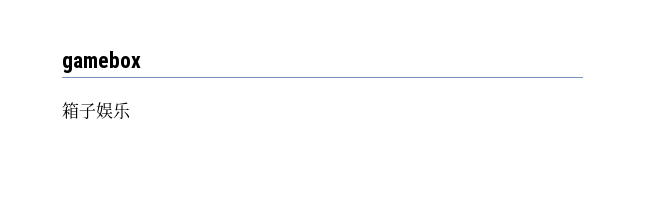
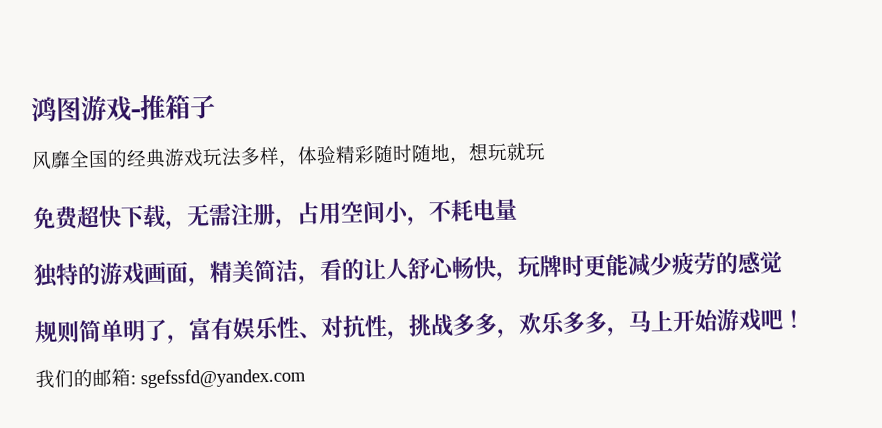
[62,51,141,73] [62,102,131,119] gamebox // 箱子娱乐 -> [30,94,216,123] [31,142,546,171] [32,198,518,230] [33,251,783,289] [34,308,806,344] [35,367,306,389] 鸿图游戏-推箱子 // 风靡全国的经典游戏玩法多样，体验精彩随时随地，想玩就玩 // 免费超快下载，无需注册，占用空间小，不耗电量 // 独特的游戏画面，精美简洁，看的让人舒心畅快，玩牌时更能减少疲劳的感觉 // 规则简单明了，富有娱乐性、对抗性，挑战多多，欢乐多多，马上开始游戏吧！ // 我们的邮箱: sgefssfd@yandex.com

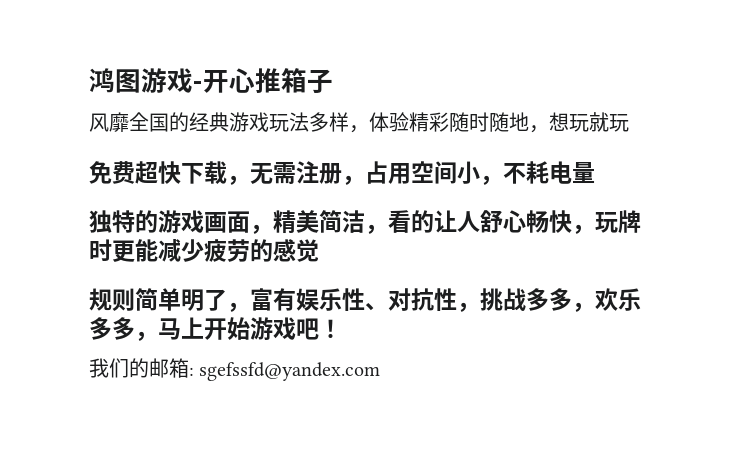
(141, 113) none -> [203,68,255,93] 开心

